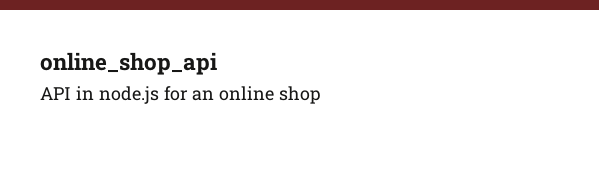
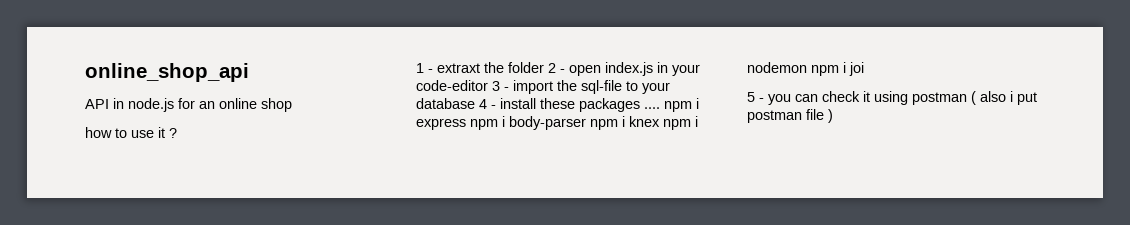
(321, 95) none -> [85,127,177,138] [416,62,700,76] [416,80,670,94] [416,98,699,112] [416,116,698,130] [747,62,864,76] [747,91,1037,105] [747,109,833,123] // how to use it ? // 1 - extraxt the folder 2 - open index.js in your code-editor 3 - import the sql-file to your database 4 - install these packages .... npm i express npm i body-parser npm i knex npm i nodemon npm i joi // 5 - you can check it using postman ( also i put postman file )

